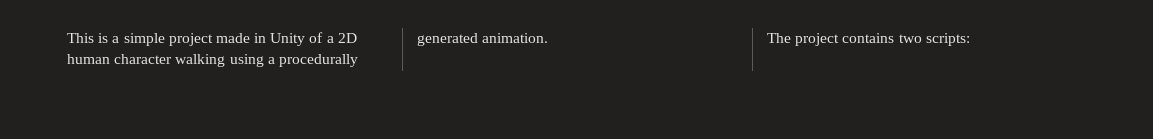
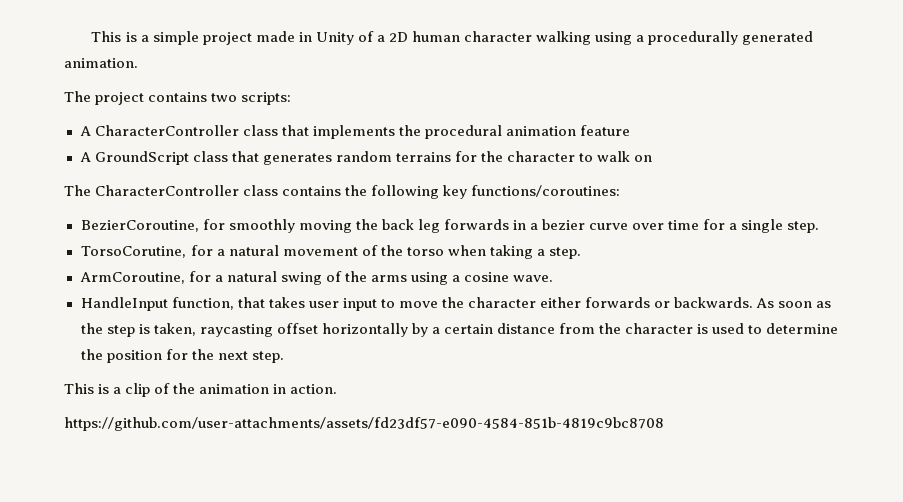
(970, 39) none -> [79,125,630,139] [79,151,653,165] [64,185,621,199] [80,219,820,233] [80,245,582,259] [79,271,554,285] [80,297,832,311] [80,323,839,337] [80,349,284,363] [64,383,338,397] [64,417,664,431] // A CharacterController class that implements the procedural animation feature // A GroundScript class that generates random terrains for the character to walk on // The CharacterController class contains the following key functions/coroutines: // BezierCoroutine, for smoothly moving the back leg forwards in a bezier curve over time for a single step. // TorsoCorutine, for a natural movement of the torso when taking a step. // ArmCoroutine, for a natural swing of the arms using a cosine wave. // HandleInput function, that takes user input to move the character either forwards or backwards. As soon as the step is taken, raycasting offset horizontally by a certain distance from the character is used to determine the position for the next step. // This is a clip of the animation in action. // https://github.com/user-attachments/assets/fd23df57-e090-4584-851b-4819c9bc8708

